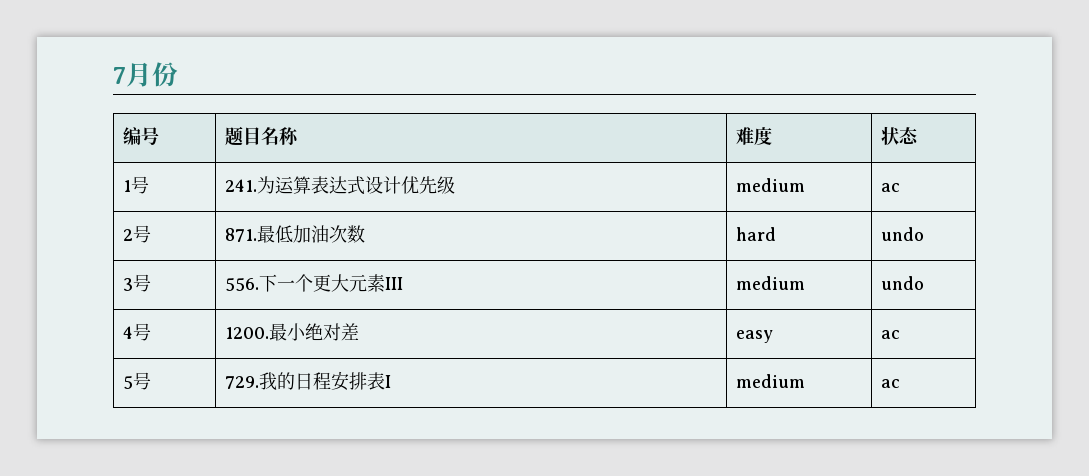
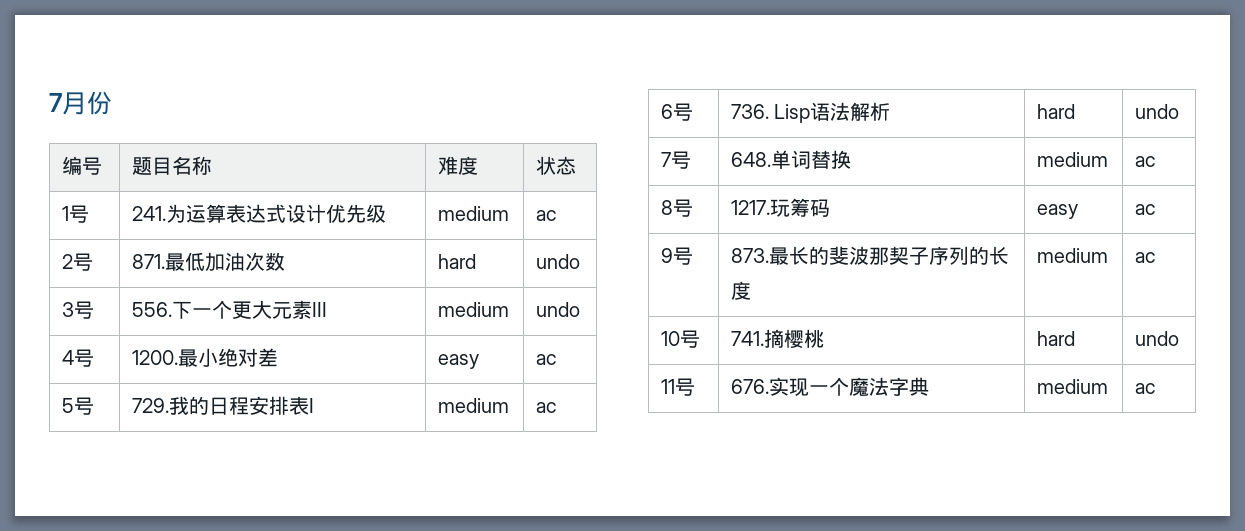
(901, 383) none -> [660,103,693,121] [730,102,891,123] [1036,104,1075,119] [1134,104,1179,119] [660,151,691,169] [730,150,851,169] [1036,152,1108,167] [1134,156,1155,167] [660,199,693,217] [730,198,830,217] [1036,204,1078,219] [1134,204,1155,215] [660,247,693,265] [730,246,1009,265] [730,281,751,300] [1036,248,1108,263] [1134,252,1155,263] [660,330,700,348] [730,329,824,349] [1036,331,1075,346] [1134,331,1179,346] [660,378,695,396] [730,377,929,397] [1036,379,1108,394] [1134,383,1155,394] // 6号 | 736. Lisp语法解析 | hard | undo // 7号 | 648.单词替换 | medium | ac // 8号 | 1217.玩筹码 | easy | ac // 9号 | 873.最长的斐波那契子序列的长度 | medium | ac // 10号 | 741.摘樱桃 | hard | undo // 11号 | 676.实现一个魔法字典 | medium | ac

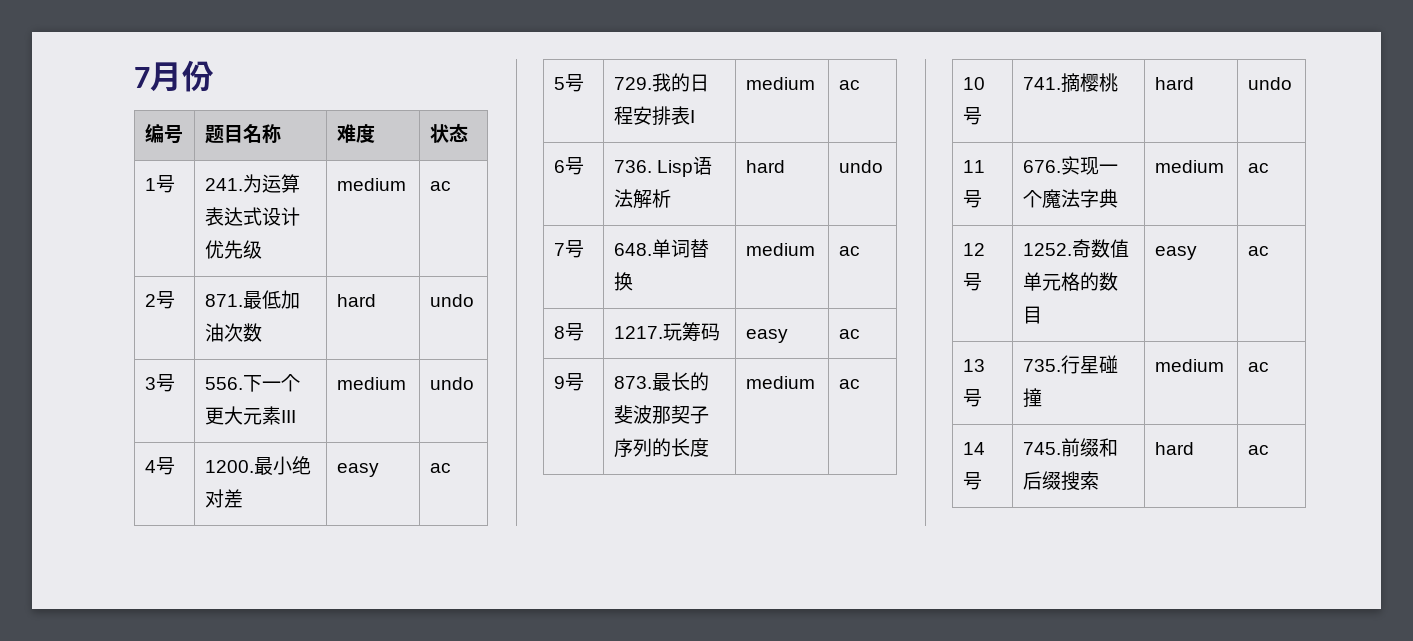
(1155, 388) none -> [963,243,986,256] [963,273,983,291] [1023,239,1130,258] [1023,272,1119,291] [1023,306,1043,324] [1155,246,1198,260] [1248,246,1270,256] [963,359,986,372] [963,389,983,407] [1023,355,1119,374] [1023,388,1043,408] [1155,359,1225,372] [1248,362,1270,372] [963,442,986,455] [963,472,983,490] [1023,438,1119,457] [1023,471,1100,491] [1155,442,1195,455] [1248,445,1270,455] // 12号 | 1252.奇数值单元格的数目 | easy | ac // 13号 | 735.行星碰撞 | medium | ac // 14号 | 745.前缀和后缀搜索 | hard | ac

